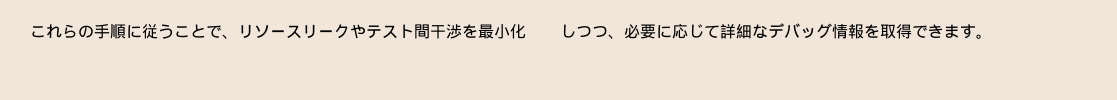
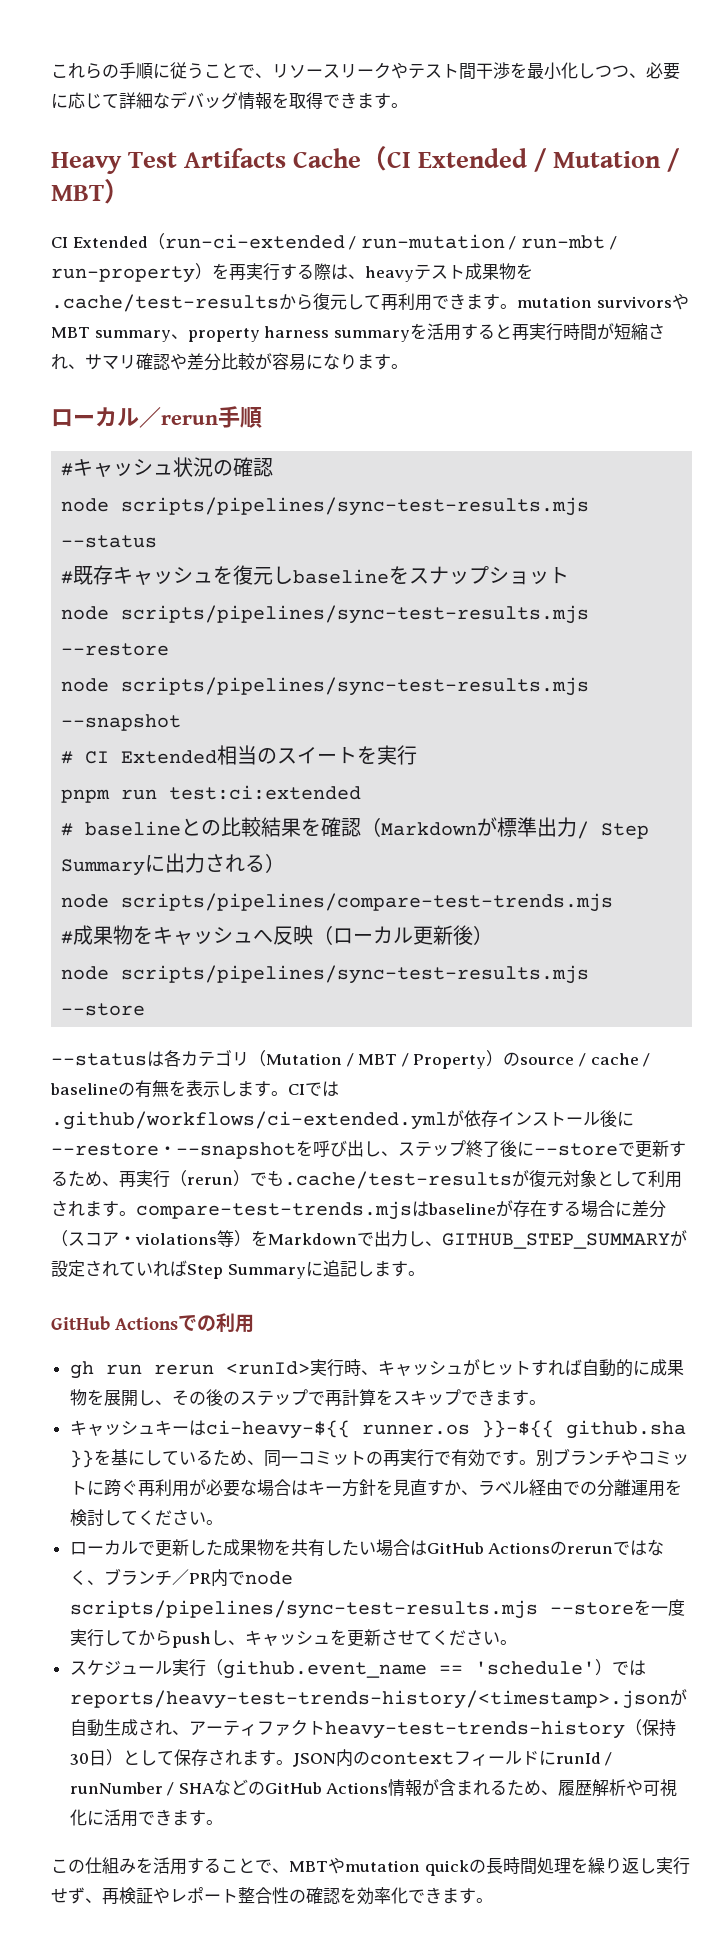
(992, 36) none -> [51,146,680,174] [51,179,130,204] [51,233,617,250] [51,263,533,283] [51,293,689,312] [51,323,665,342] [51,353,408,371] [51,406,262,428] [61,457,274,477] [61,497,590,516] [61,535,158,548] [61,565,570,585] [61,605,590,624] [61,643,170,656] [61,677,590,696] [61,714,182,731] [61,745,418,765] [61,785,362,803] [61,817,650,839] [61,853,286,876] [61,893,614,912] [61,925,494,945] [61,965,590,984] [61,1003,146,1016] [51,1049,651,1069] [50,1080,339,1098] [51,1110,634,1130] [51,1140,686,1159] [51,1170,682,1189] [51,1200,666,1220] [51,1230,687,1249] [51,1260,425,1279] [51,1313,255,1333] [69,1359,684,1379] [69,1389,546,1407] [69,1420,686,1439] [69,1448,689,1468] [69,1479,682,1497] [69,1509,223,1526] [69,1539,665,1557] [69,1568,293,1587] [69,1599,685,1619] [69,1629,517,1648] [69,1659,646,1679] [69,1689,687,1709] [69,1719,676,1739] [69,1749,613,1767] [69,1779,678,1797] [69,1809,223,1827] [51,1857,690,1876] [51,1887,493,1905] // Heavy Test Artifacts Cache（CI Extended / Mutation / MBT） // CI Extended（run-ci-extended / run-mutation / run-mbt / run-property）を再実行する際は、heavyテスト成果物を.cache/test-resultsから復元して再利用できます。mutation survivorsやMBT summary、property harness summaryを活用すると再実行時間が短縮され、サマリ確認や差分比較が容易になります。 // ローカル／rerun手順 // #キャッシュ状況の確認 // node scripts/pipelines/sync-test-results.mjs --status // #既存キャッシュを復元しbaselineをスナップショット // node scripts/pipelines/sync-test-results.mjs --restore // node scripts/pipelines/sync-test-results.mjs --snapshot // # CI Extended相当のスイートを実行 // pnpm run test:ci:extended // # baselineとの比較結果を確認（Markdownが標準出力/ Step Summaryに出力される） // node scripts/pipelines/compare-test-trends.mjs // #成果物をキャッシュへ反映（ローカル更新後） // node scripts/pipelines/sync-test-results.mjs --store // --statusは各カテゴリ（Mutation / MBT / Property）のsource / cache / baselineの有無を表示します。CIでは.github/workflows/ci-extended.ymlが依存インストール後に--restore・--snapshotを呼び出し、ステップ終了後に--storeで更新するため、再実行（rerun）でも.cache/test-resultsが復元対象として利用されます。compare-test-trends.mjsはbaselineが存在する場合に差分（スコア・violations等）をMarkdownで出力し、GITHUB_STEP_SUMMARYが設定されていればStep Summaryに追記します。 // GitHub Actionsでの利用 // gh run rerun <runId>実行時、キャッシュがヒットすれば自動的に成果物を展開し、その後のステップで再計算をスキップできます。 // キャッシュキーはci-heavy-${{ runner.os }}-${{ github.sha }}を基にしているため、同一コミットの再実行で有効です。別ブランチやコミットに跨ぐ再利用が必要な場合はキー方針を見直すか、ラベル経由での分離運用を検討してください。 // ローカルで更新した成果物を共有したい場合はGitHub Actionsのrerunではなく、ブランチ／PR内でnode scripts/pipelines/sync-test-results.mjs --storeを一度実行してからpushし、キャッシュを更新させてください。 // スケジュール実行（github.event_name == 'schedule'）ではreports/heavy-test-trends-history/<timestamp>.jsonが自動生成され、アーティファクトheavy-test-trends-history（保持30日）として保存されます。JSON内のcontextフィールドにrunId / runNumber / SHAなどのGitHub Actions情報が含まれるため、履歴解析や可視化に活用できます。 // この仕組みを活用することで、MBTやmutation quickの長時間処理を繰り返し実行せず、再検証やレポート整合性の確認を効率化できます。

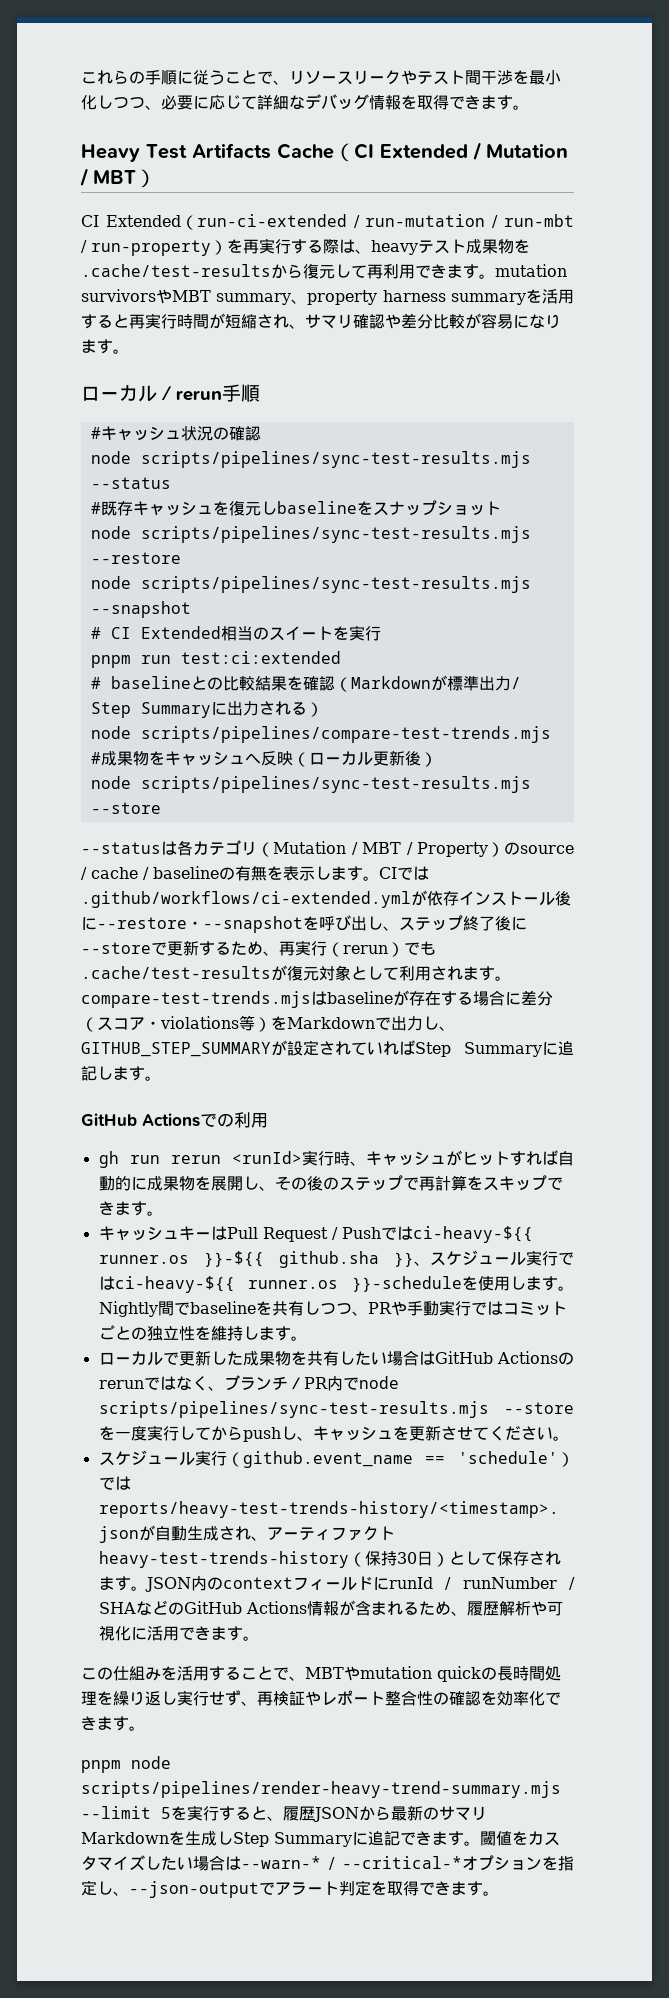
(206, 1428) none -> [226,1226,413,1242] Pull Request / Pushでは
[93,1448,689,1467] [69,1479,682,1497] [69,1509,206,1526] を基にしているため、同一コミットの再実行で有効です。別ブランチやコミットに跨ぐ再利用が必要な場合はキー方針を見直すか、ラベル経由での分離運用を検討してください -> [414,1250,574,1266] [98,1276,574,1293] [98,1300,567,1317] [98,1325,291,1341] 、スケジュール実行ではci-heavy-${{ runner.os }}-scheduleを使用します。Nightly間でbaselineを共有しつつ、PRや手動実行ではコミットごとの独立性を維持します
(493, 1900) none -> [81,1756,171,1773] [81,1781,561,1798] [81,1805,487,1822] [81,1831,560,1847] [81,1855,574,1871] [81,1880,499,1898] // pnpm node scripts/pipelines/render-heavy-trend-summary.mjs --limit 5を実行すると、履歴JSONから最新のサマリMarkdownを生成しStep Summaryに追記できます。閾値をカスタマイズしたい場合は--warn-* / --critical-*オプションを指定し、--json-outputでアラート判定を取得できます。

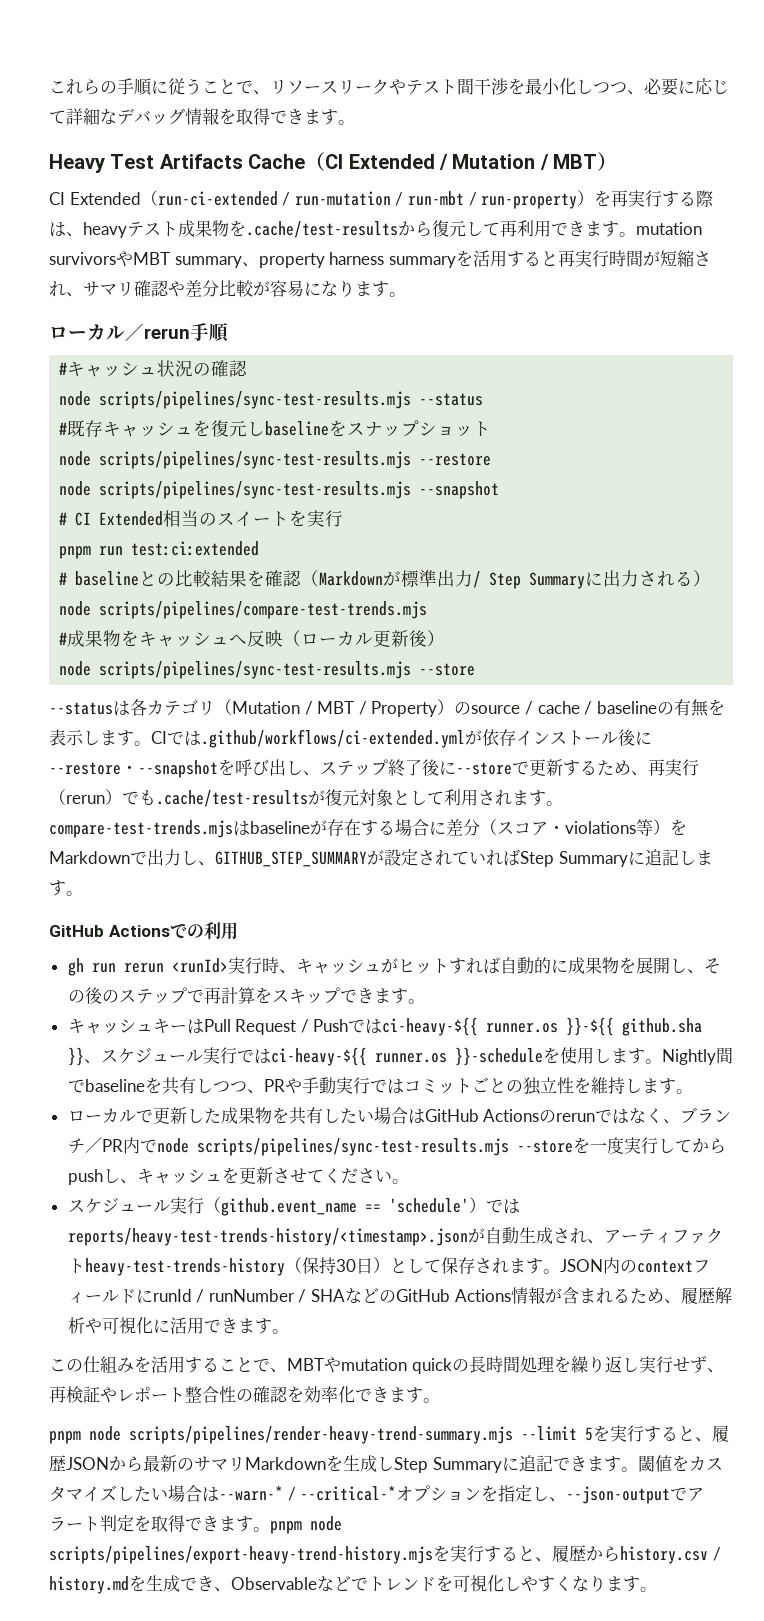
(499, 1893) none -> [270,1516,342,1534] [49,1545,721,1564] [49,1575,657,1594] pnpm node scripts/pipelines/export-heavy-trend-history.mjsを実行すると、履歴からhistory.csv / history.mdを生成でき、Observableなどでトレンドを可視化しやすくなります。

